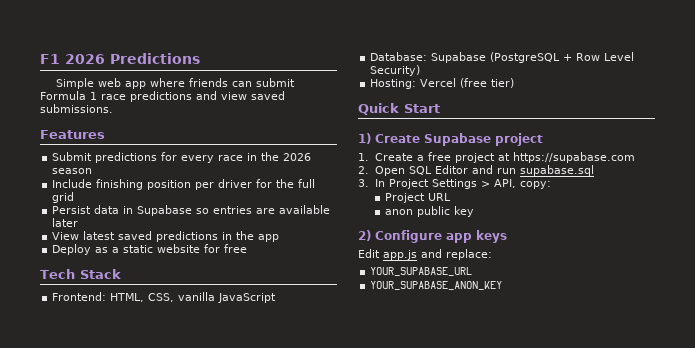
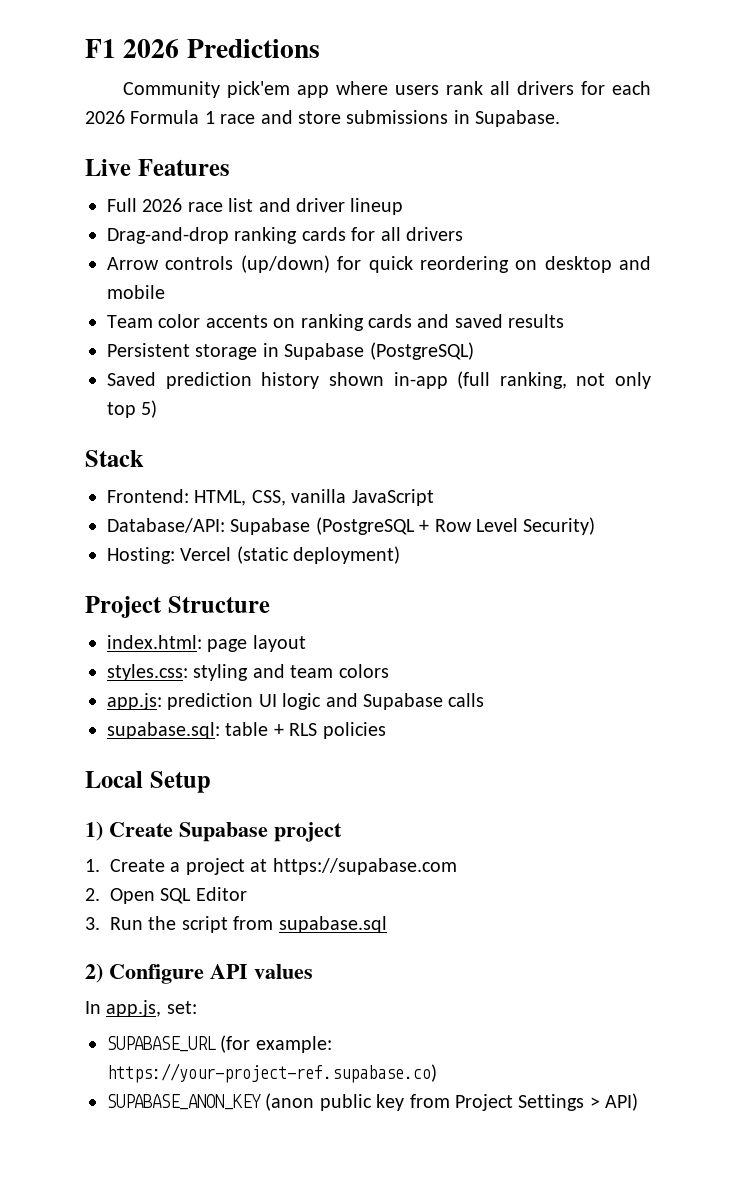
[56,78,296,89] [40,91,285,102] [40,104,113,113] [40,130,105,139] [52,152,312,163] [52,168,93,174] [52,179,316,190] [52,192,75,203] [52,205,331,216] [52,218,79,227] [52,231,280,242] [52,244,248,255] [40,269,75,279] Simple web app where friends can submit Formula 1 race predictions and view saved submissions. // Features // Submit predictions for every race in the 2026 season // Include finishing position per driver for the full grid // Persist data in Supabase so entries are available later // View latest saved predictions in the app // Deploy as a static website for free // Tech -> [122,81,651,98] [85,110,561,127] [85,159,230,176] [107,198,404,215] [107,227,463,244] [107,255,651,273] [107,285,165,299] [107,314,565,331] [107,342,474,360] [107,371,651,389] [107,400,158,418] Community pick'em app where users rank all drivers for each 2026 Formula 1 race and store submissions in Supabase. // Live Features // Full 2026 race list and driver lineup // Drag-and-drop ranking cards for all drivers // Arrow controls (up/down) for quick reordering on desktop and mobile // Team color accents on ranking cards and saved results // Persistent storage in Supabase (PostgreSQL) // Saved prediction history shown in-app (full ranking, not only top 5) //
[370,52,428,61] Database: -> [107,518,225,533] Database/API:
[460,78,515,88] [358,103,440,115] (free tier) // Quick Start -> [236,546,401,564] [85,596,270,618] [107,635,306,652] [107,664,389,681] [107,693,485,710] [107,722,386,739] [85,771,211,793] (static deployment) // Project Structure // index.html: page layout // styles.css: styling and team colors // app.js: prediction UI logic and Supabase calls // supabase.sql: table + RLS policies // Local Setup
[427,152,451,161] free -> (181, 867) none
[471,165,594,176] [358,179,551,189] [385,193,452,203] [385,206,475,217] [358,230,507,243] [358,249,492,260] [370,267,473,276] [370,281,503,290] and run supabase.sql // 3. In Project Settings > API, copy: // Project URL // anon public key // 2) Configure app keys // Edit app.js and replace: // YOUR_SUPABASE_URL // YOUR_SUPABASE_ANON_KEY -> [85,916,387,933] [85,963,313,984] [85,1000,197,1017] [107,1035,332,1053] [107,1063,437,1083] [107,1093,639,1111] // 3. Run the script from supabase.sql // 2) Configure API values // In app.js, set: // SUPABASE_URL (for example: https://your-project-ref.supabase.co) // SUPABASE_ANON_KEY (anon public key from Project Settings > API)

